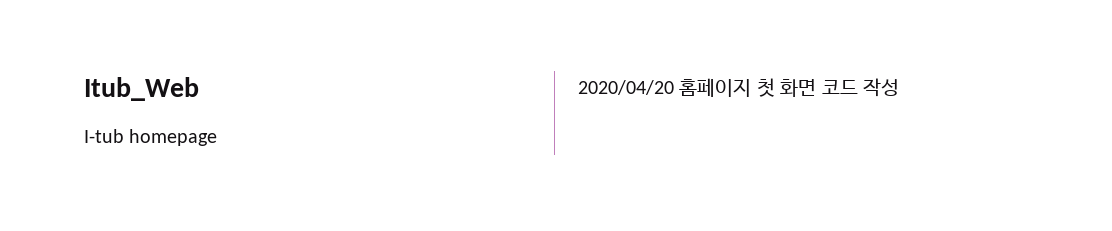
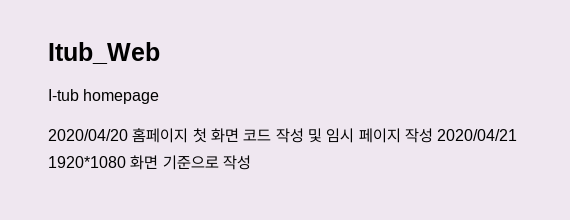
(899, 87) none -> [307,128,518,143] [48,155,251,170] 및 임시 페이지 작성 2020/04/21 1920*1080 화면 기준으로 작성

